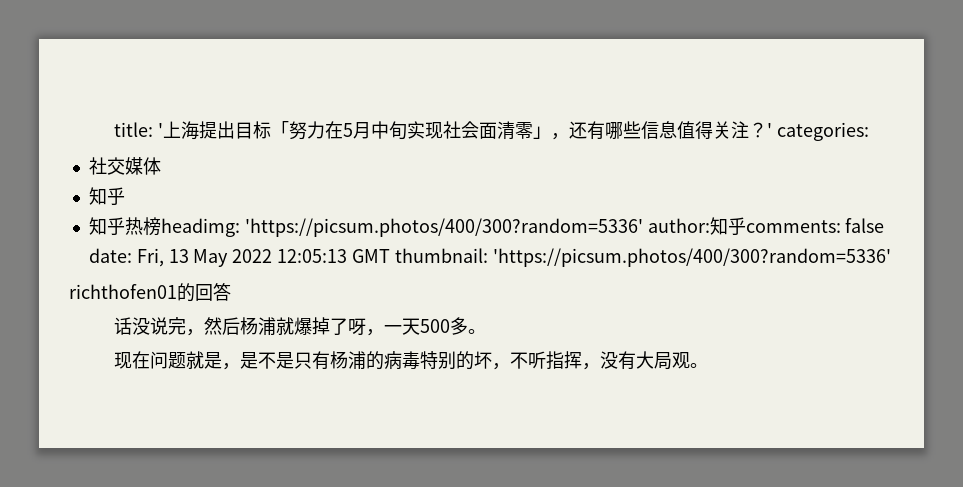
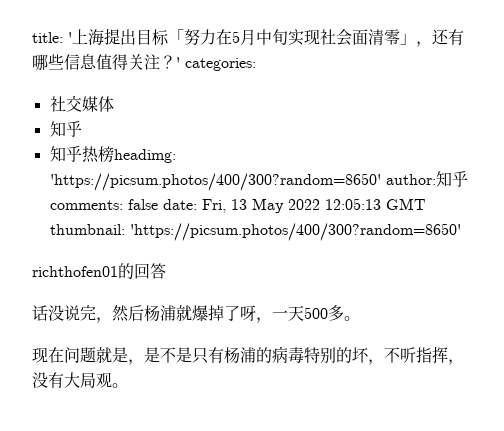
[244,218,643,237] 'https://picsum.photos/400/300?random=5336' -> [49,173,381,191] 'https://picsum.photos/400/300?random=8650'
[492,248,891,267] 'https://picsum.photos/400/300?random=5336' -> [129,223,461,241] 'https://picsum.photos/400/300?random=8650'

